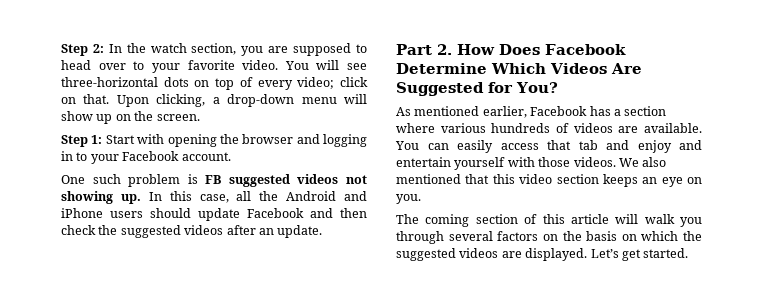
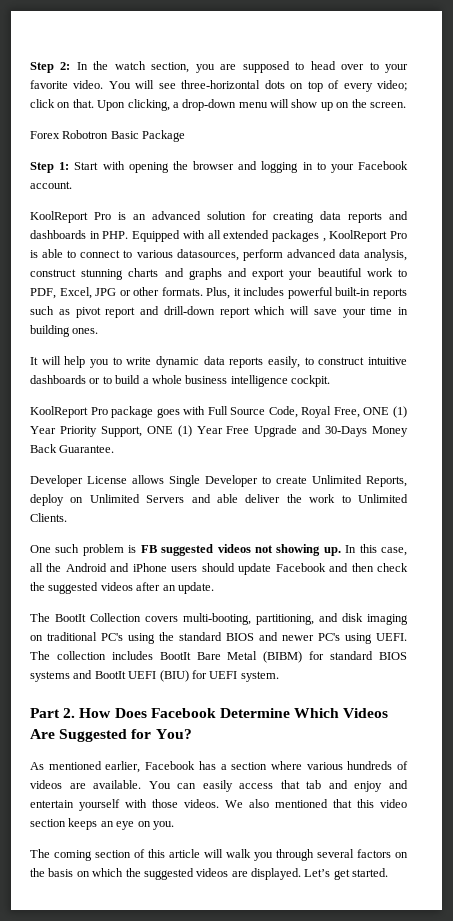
(200, 117) none -> [30,130,186,142] // Forex Robotron Basic Package
(231, 156) none -> [30,211,408,223] [30,230,407,242] [30,249,408,261] [30,268,407,280] [30,287,407,299] [30,306,408,318] [30,325,99,337] [30,356,408,368] [30,375,330,387] [30,406,407,418] [30,425,408,437] [30,444,115,453] [30,475,407,487] [30,494,408,506] [30,513,67,522] // KoolReport Pro is an advanced solution for creating data reports and dashboards in PHP. Equipped with all extended packages , KoolReport Pro is able to connect to various datasources, perform advanced data analysis, construct stunning charts and graphs and export your beautiful work to PDF, Excel, JPG or other formats. Plus, it includes powerful built-in reports such as pivot report and drill-down report which will save your time in building ones. // It will help you to write dynamic data reports easily, to construct intuitive dashboards or to build a whole business intelligence cockpit. // KoolReport Pro package goes with Full Source Code, Royal Free, ONE (1) Year Priority Support, ONE (1) Year Free Upgrade and 30-Days Money Back Guarantee. // Developer License allows Single Developer to create Unlimited Reports, deploy on Unlimited Servers and able deliver the work to Unlimited Clients.
(323, 231) none -> [30,613,408,625] [30,632,407,644] [30,651,408,663] [30,670,279,682] // The BootIt Collection covers multi-booting, partitioning, and disk imaging on traditional PC's using the standard BIOS and newer PC's using UEFI. The collection includes BootIt Bare Metal (BIBM) for standard BIOS systems and BootIt UEFI (BIU) for UEFI system.

